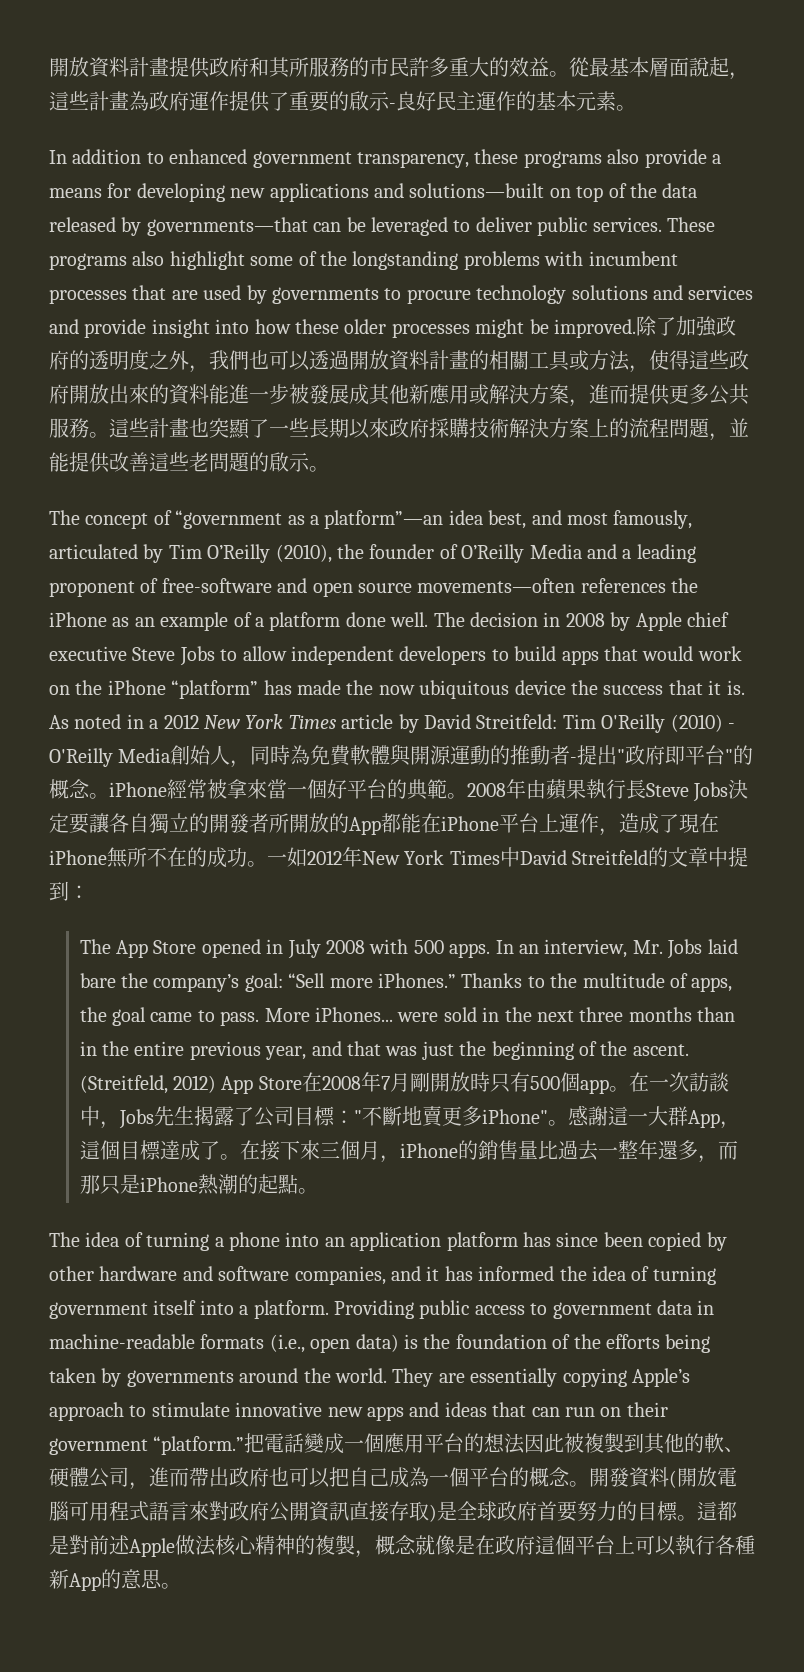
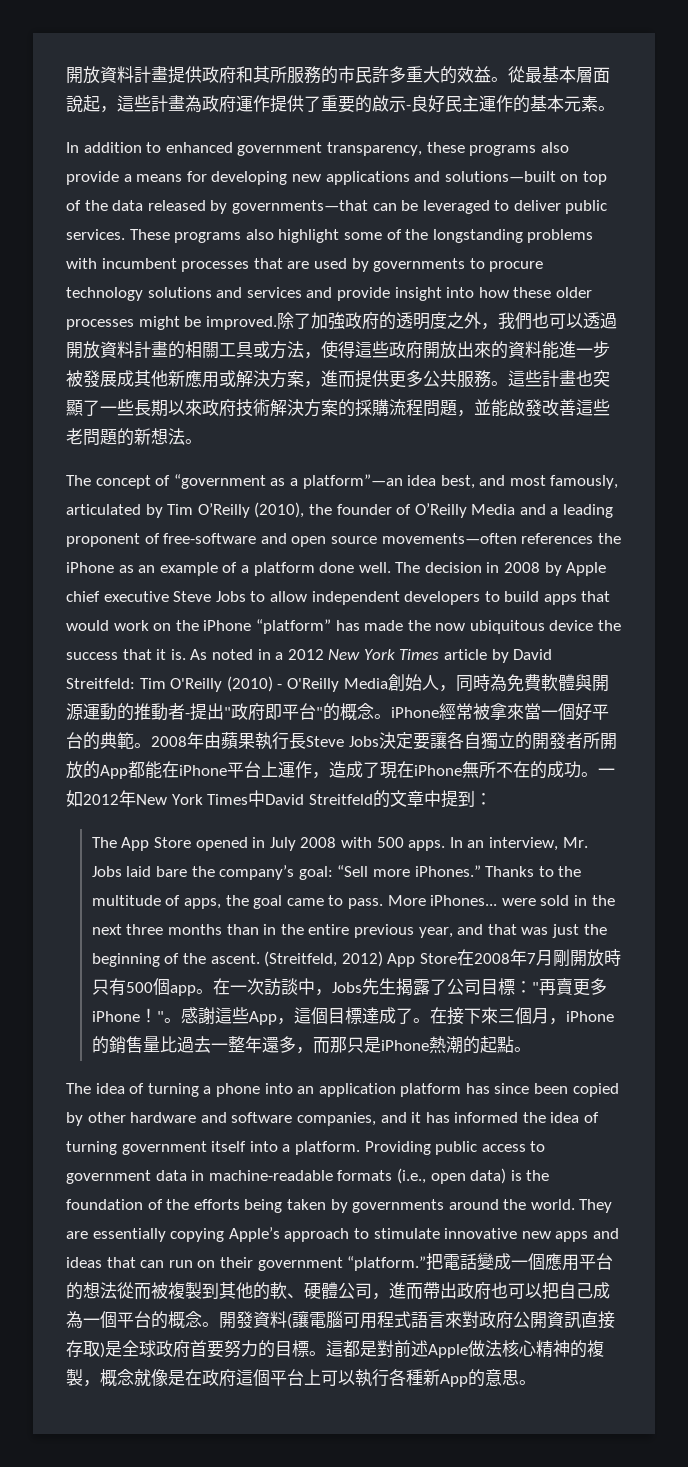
[429,418,469,438] 採購 -> (236, 408) none
[589,418,629,438] 上的 -> [338,399,389,417] 的採購
[69,452,110,473] 提供 -> [508,399,542,417] 啟發
[269,452,310,472] 啟示 -> [134,428,185,445] 新想法
[361,1106,548,1127] 不斷地賣更多iPhone" -> [538,978,607,996] [91,1008,164,1023] 再賣更多iPhone！"
[627,1106,688,1126] 一大群 -> [231,1007,249,1024] 些
[524,1433,565,1453] 因此 -> [117,1282,151,1300] 從而
[677,1467,717,1487] 開放 -> [292,1311,309,1328] 讓

